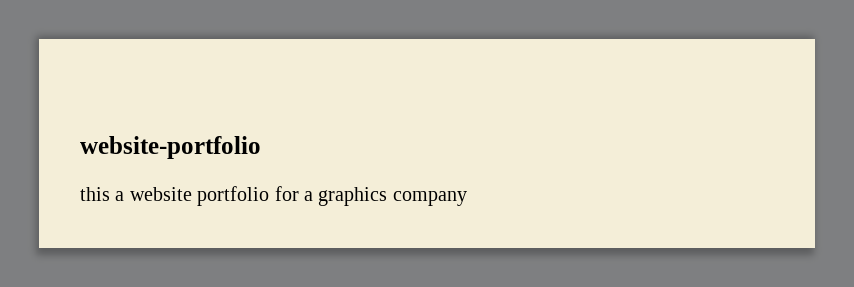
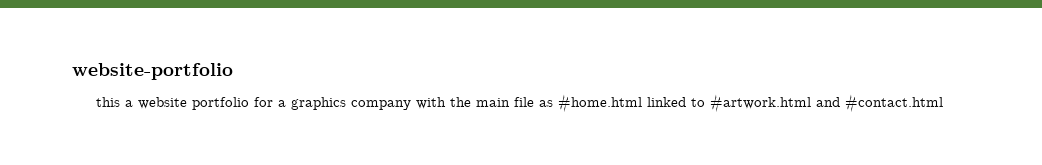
(467, 198) none -> [416,94,944,113] with the main file as #home.html linked to #artwork.html and #contact.html

